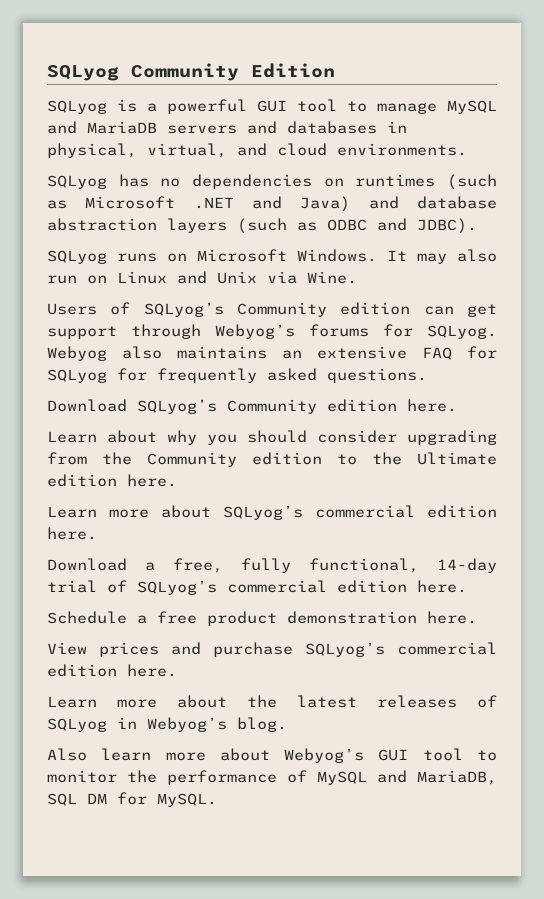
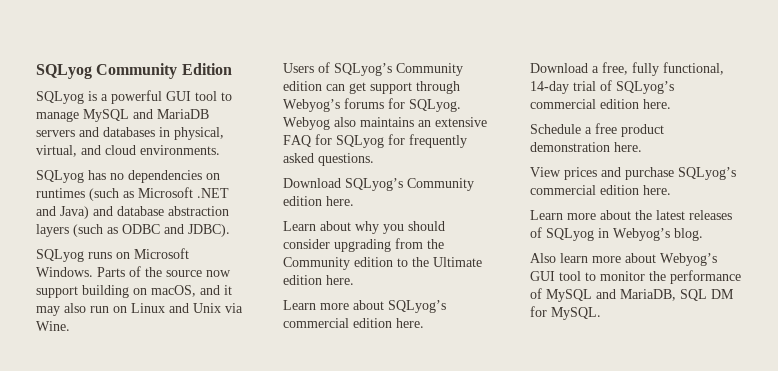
[387,250,407,261] It -> [97,266,231,277] [36,285,232,298] Parts of the source now support building on macOS, and it

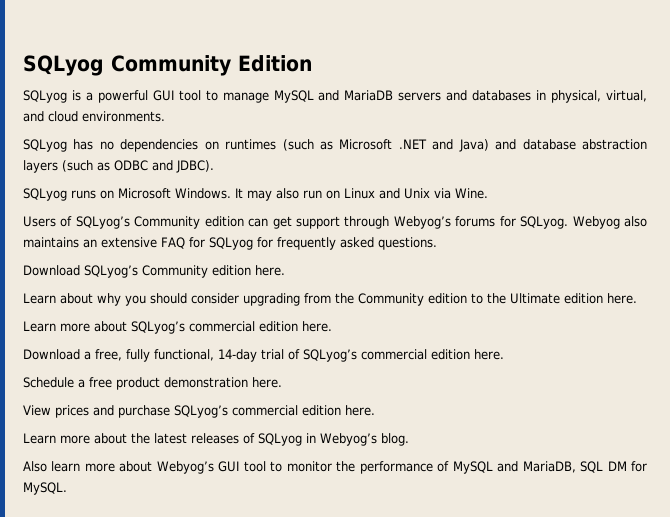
[97,266,231,277] [36,285,232,298] Parts of the source now support building on macOS, and it -> [234,188,243,198] It

